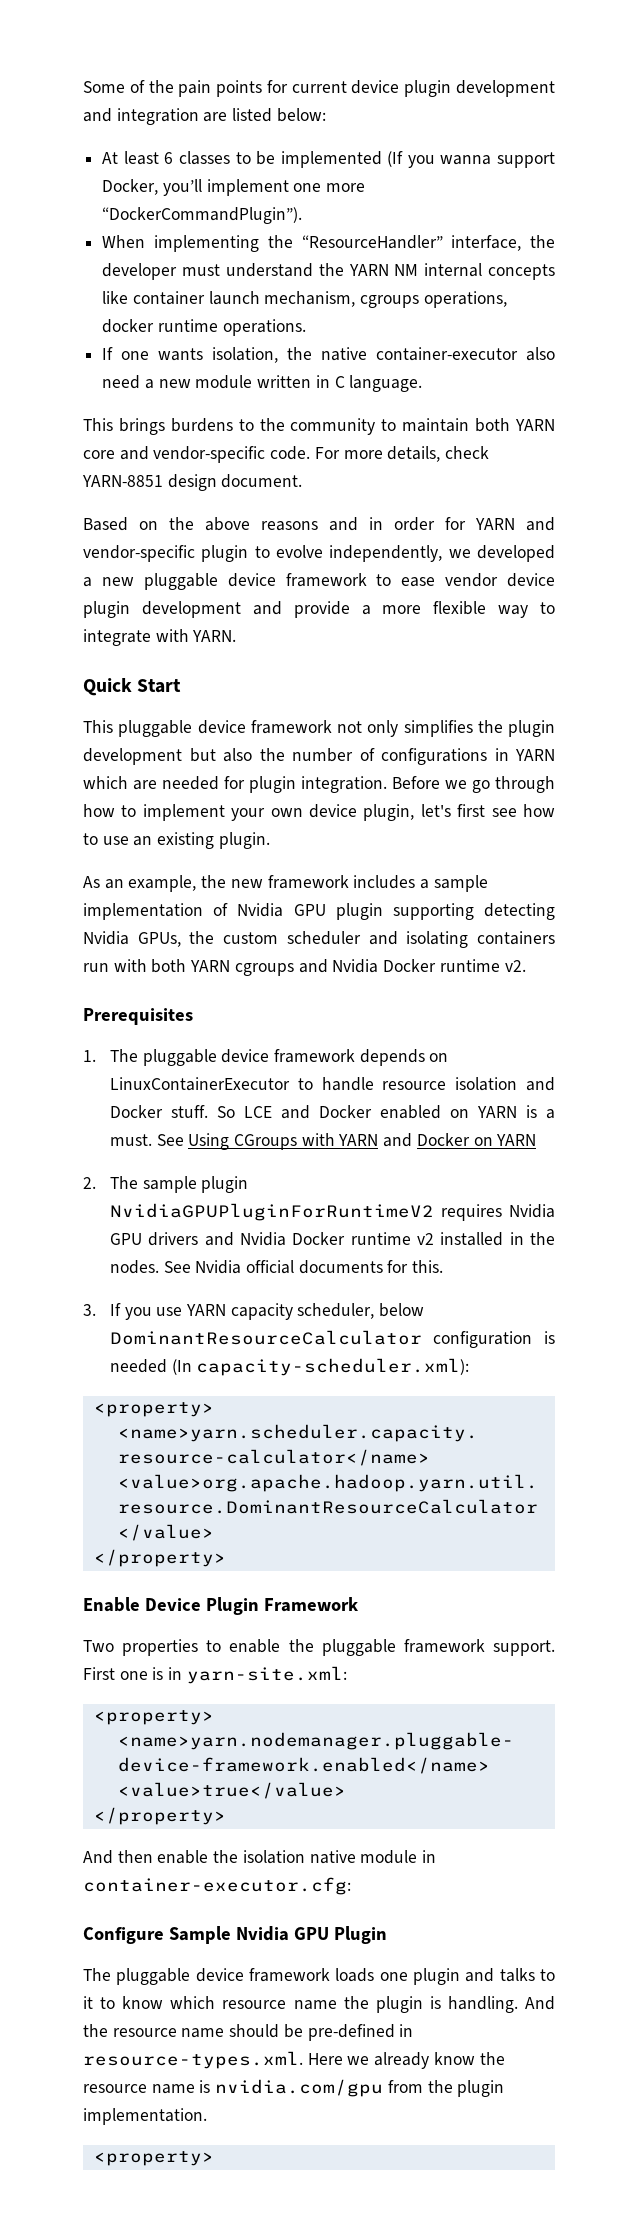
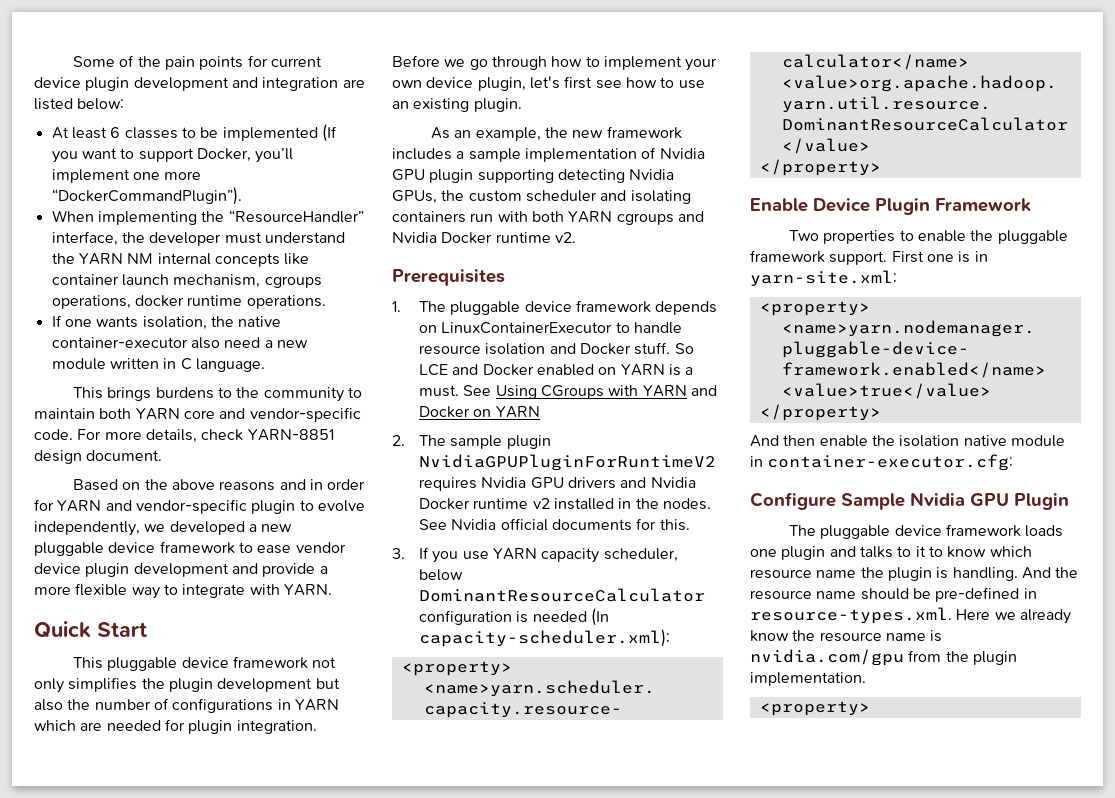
[440,155,492,165] wanna -> [81,148,135,159] want to

